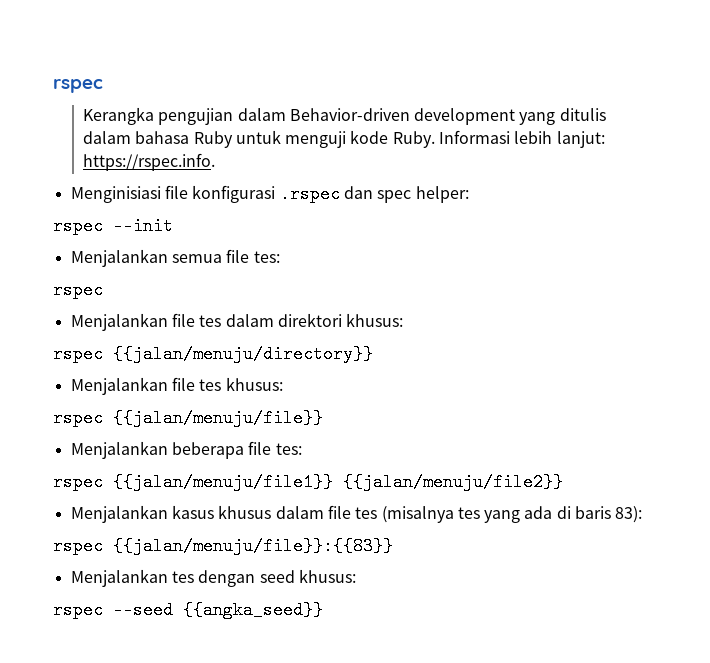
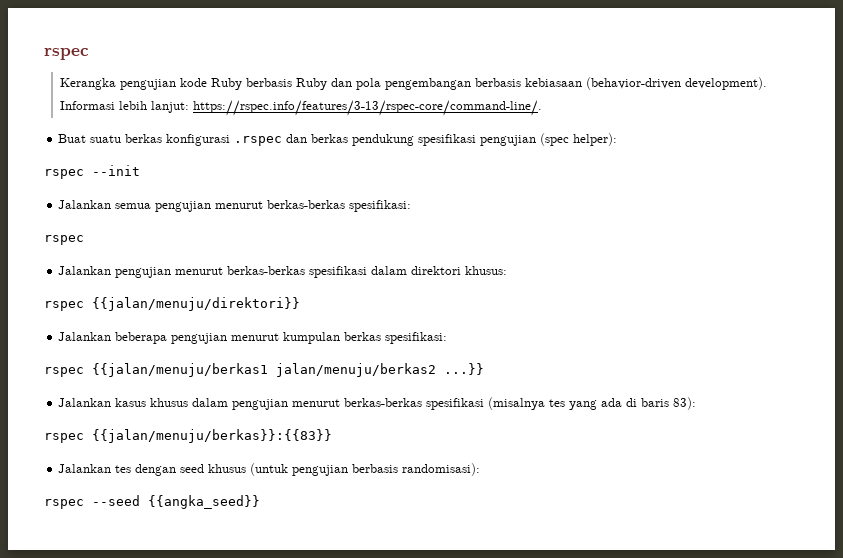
[237,108,606,125] [82,130,605,148] [82,153,215,171] [70,185,469,203] [53,217,173,235] [70,249,280,267] [53,281,103,299] [70,313,404,331] [53,345,373,363] [70,377,283,395] [53,409,323,427] [70,441,302,459] [53,473,563,491] [70,505,378,523] dalam Behavior-driven development yang ditulis dalam bahasa Ruby untuk menguji kode Ruby. Informasi lebih lanjut: https://rspec.info. // Menginisiasi file konfigurasi .rspec dan spec helper: // rspec --init // Menjalankan semua file tes: // rspec // Menjalankan file tes dalam direktori khusus: // rspec {{jalan/menuju/directory}} // Menjalankan file tes khusus: // rspec {{jalan/menuju/file}} // Menjalankan beberapa file tes: // rspec {{jalan/menuju/file1}} {{jalan/menuju/file2}} // Menjalankan kasus khusus dalam file tes -> [179,77,767,90] [59,100,542,116] [58,133,618,146] [44,165,140,179] [58,200,412,212] [44,235,84,245] [58,266,508,278] [44,297,300,311] [58,332,448,344] [44,363,484,377] [58,398,485,410] kode Ruby berbasis Ruby dan pola pengembangan berbasis kebiasaan (behavior-driven development). Informasi lebih lanjut: https://rspec.info/features/3-13/rspec-core/command-line/. // Buat suatu berkas konfigurasi .rspec dan berkas pendukung spesifikasi pengujian (spec helper): // rspec --init // Jalankan semua pengujian menurut berkas-berkas spesifikasi: // rspec // Jalankan pengujian menurut berkas-berkas spesifikasi dalam direktori khusus: // rspec {{jalan/menuju/direktori}} // Jalankan beberapa pengujian menurut kumpulan berkas spesifikasi: // rspec {{jalan/menuju/berkas1 jalan/menuju/berkas2 ...}} // Jalankan kasus khusus dalam pengujian menurut berkas-berkas spesifikasi
[113,537,393,555] [70,569,168,587] {{jalan/menuju/file}}:{{83}} // Menjalankan -> [92,429,332,443] [58,464,112,473] {{jalan/menuju/berkas}}:{{83}} // Jalankan
[298,569,356,583] khusus: -> [208,463,481,476] khusus (untuk pengujian berbasis randomisasi):

